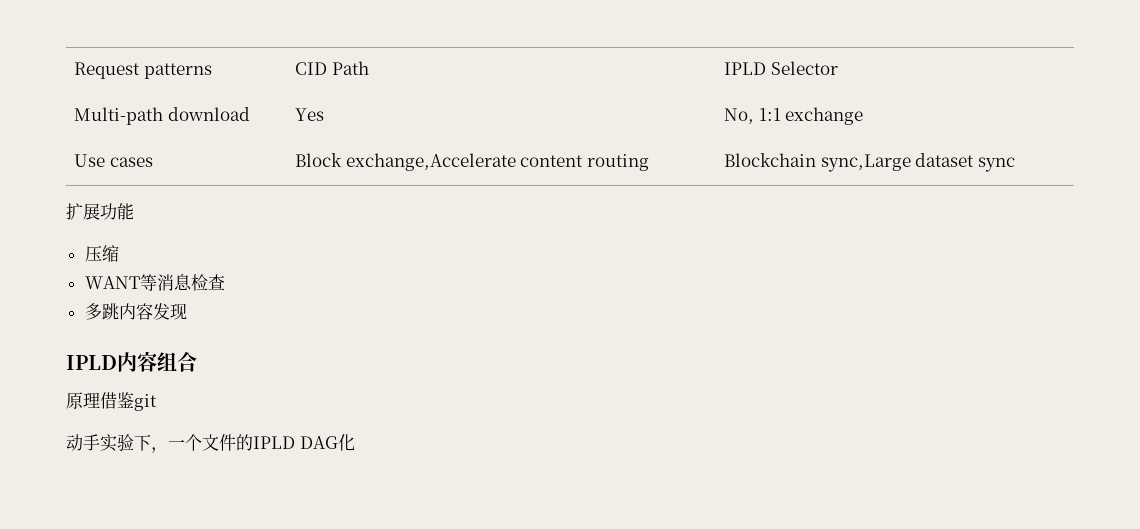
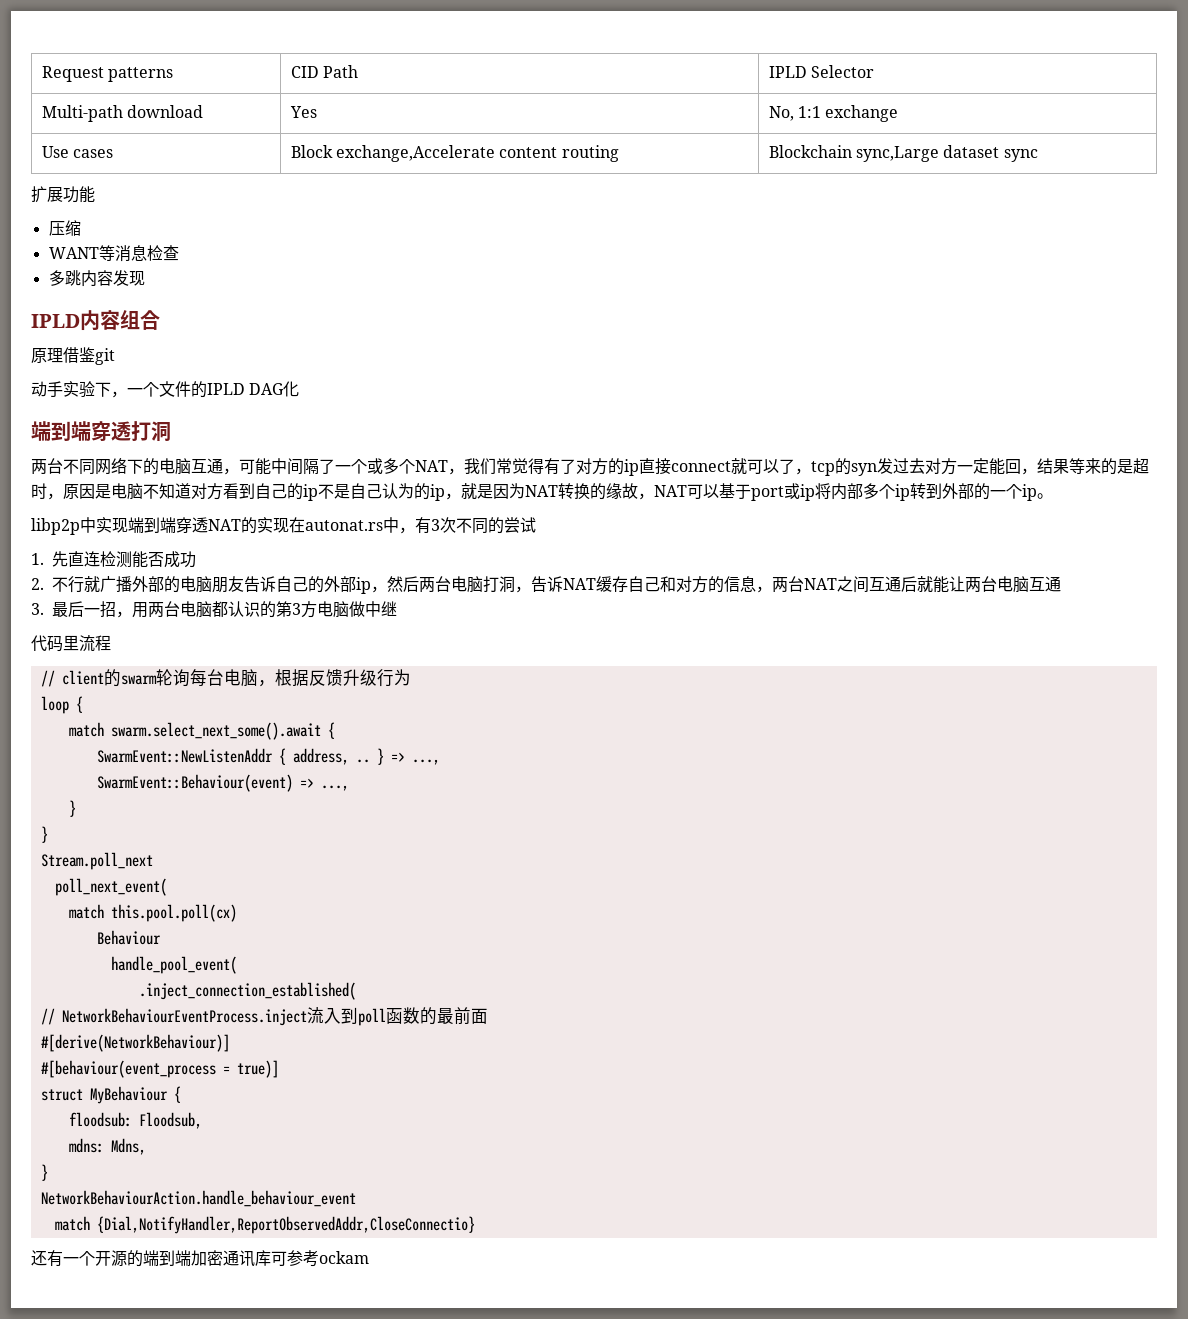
(355, 442) none -> [31,421,171,441] [31,457,1149,476] [31,483,1053,501] [31,517,536,535] [31,551,196,568] [31,576,1061,594] [31,601,397,618] [31,635,111,652] [40,669,411,687] [40,696,83,714] [68,722,335,740] [96,748,440,765] [96,774,349,792] [68,800,76,817] [40,826,48,843] [40,852,153,870] [54,878,167,896] [68,904,237,922] [96,930,161,945] [110,956,237,974] [138,982,356,1000] [40,1007,488,1026] [40,1034,230,1052] [40,1060,279,1078] [40,1086,181,1104] [68,1112,202,1129] [68,1138,146,1155] [40,1164,48,1181] [40,1190,356,1207] [54,1216,475,1234] [31,1250,369,1267] // 端到端穿透打洞 // 两台不同网络下的电脑互通，可能中间隔了一个或多个NAT，我们常觉得有了对方的ip直接connect就可以了，tcp的syn发过去对方一定能回，结果等来的是超时，原因是电脑不知道对方看到自己的ip不是自己认为的ip，就是因为NAT转换的缘故，NAT可以基于port或ip将内部多个ip转到外部的一个ip。 // libp2p中实现端到端穿透NAT的实现在autonat.rs中，有3次不同的尝试 // 1.先直连检测能否成功 // 2.不行就广播外部的电脑朋友告诉自己的外部ip，然后两台电脑打洞，告诉NAT缓存自己和对方的信息，两台NAT之间互通后就能让两台电脑互通 // 3.最后一招，用两台电脑都认识的第3方电脑做中继 // 代码里流程 // // client的swarm轮询每台电脑，根据反馈升级行为 // loop { // match swarm.select_next_some().await { // SwarmEvent::NewListenAddr { address, .. } => ..., // SwarmEvent::Behaviour(event) => ..., // } // } // Stream.poll_next // poll_next_event( // match this.pool.poll(cx) // Behaviour // handle_pool_event( // .inject_connection_established( // // NetworkBehaviourEventProcess.inject流入到poll函数的最前面 // #[derive(NetworkBehaviour)] // #[behaviour(event_process = true)] // struct MyBehaviour { // floodsub: Floodsub, // mdns: Mdns, // } // NetworkBehaviourAction.handle_behaviour_event // match {Dial,NotifyHandler,ReportObservedAddr,CloseConnectio} // 还有一个开源的端到端加密通讯库可参考ockam

